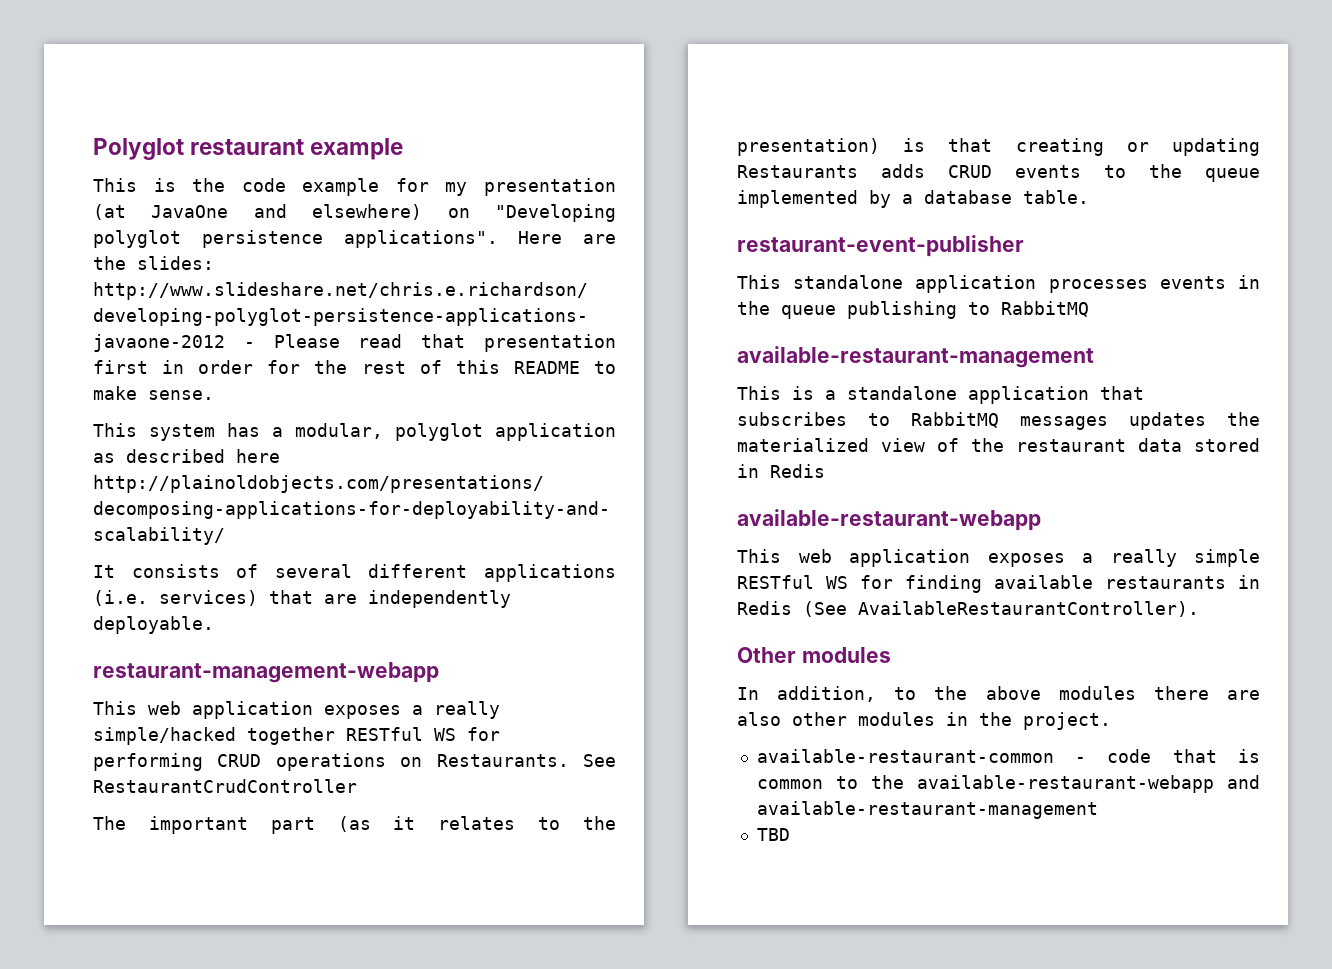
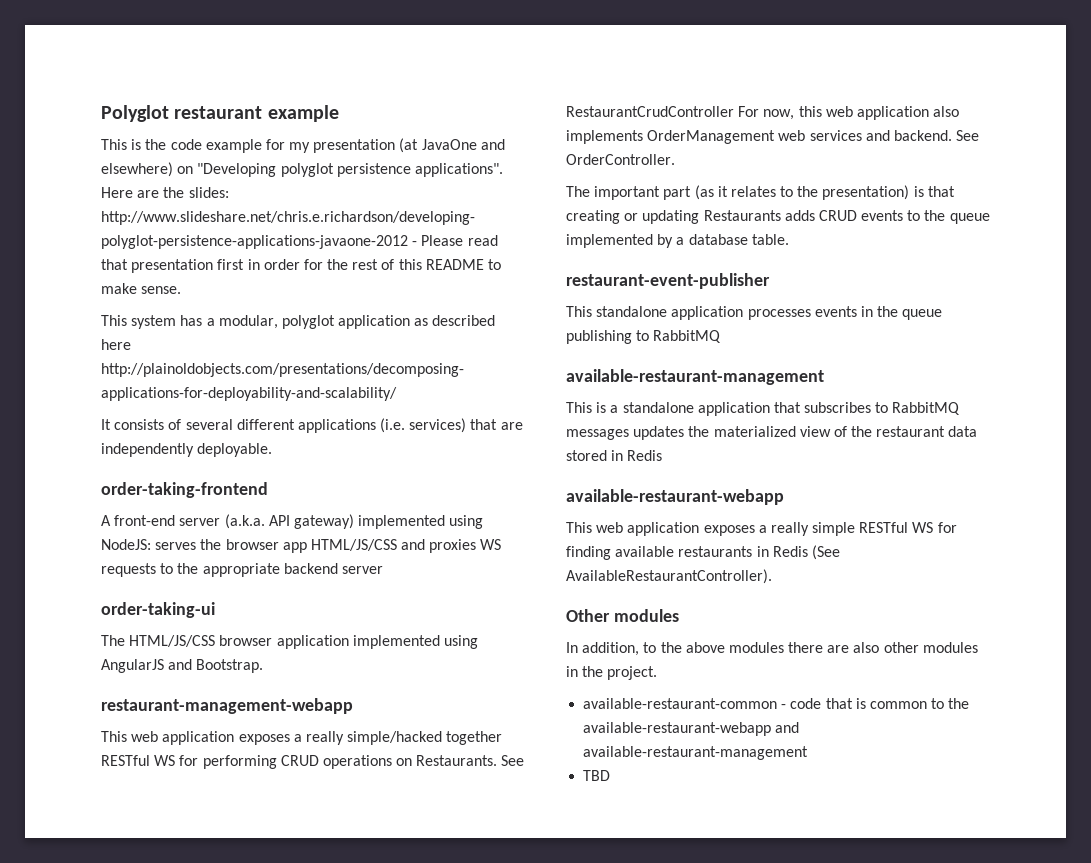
(214, 625) none -> [101,482,268,498] [101,514,484,529] [101,539,502,553] [101,563,383,577] [101,602,215,618] [101,635,478,649] [101,659,264,673] // order-taking-frontend // A front-end server (a.k.a. API gateway) implemented using NodeJS: serves the browser app HTML/JS/CSS and proxies WS requests to the appropriate backend server // order-taking-ui // The HTML/JS/CSS browser application implemented using AngularJS and Bootstrap.
(357, 786) none -> [738,106,960,120] [566,130,980,144] [566,154,675,165] For now, this web application also implements OrderManagement web services and backend. See OrderController.

